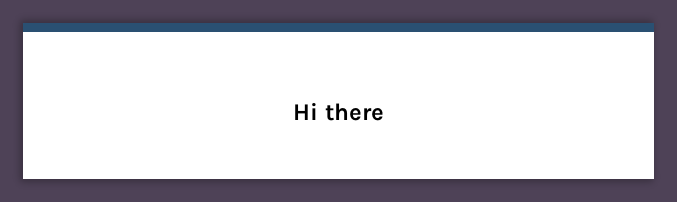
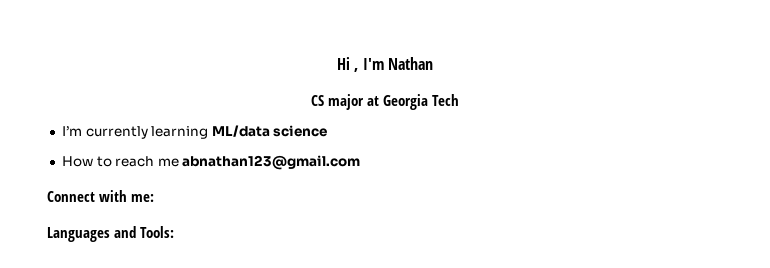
[324,103,384,121] there -> [354,57,433,72] [311,94,459,110] [61,125,328,139] [61,155,361,170] [47,190,154,202] [47,226,174,242] , I'm Nathan // CS major at Georgia Tech // I’m currently learning ML/data science // How to reach me abnathan123@gmail.com // Connect with me: // Languages and Tools:

